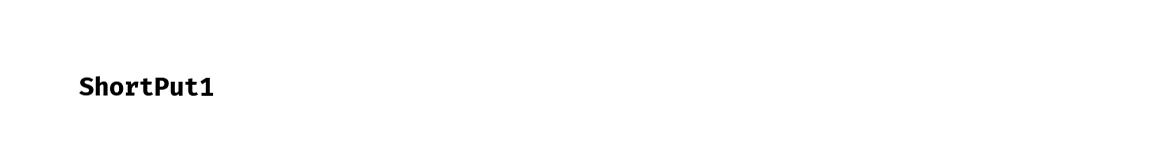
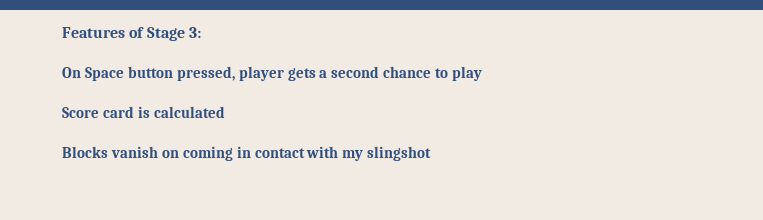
[78,75,215,96] ShortPut1 -> [62,27,201,41] [62,66,483,81] [62,106,225,118] [62,146,432,161] Features of Stage 3: // On Space button pressed, player gets a second chance to play // Score card is calculated // Blocks vanish on coming in contact with my slingshot

